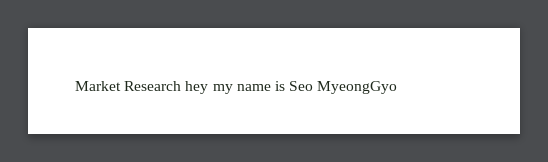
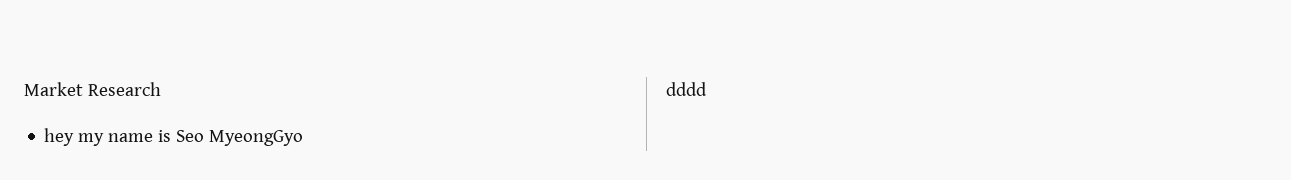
(182, 86) none -> (161, 89) //
(398, 87) none -> [666,82,707,96] // dddd

